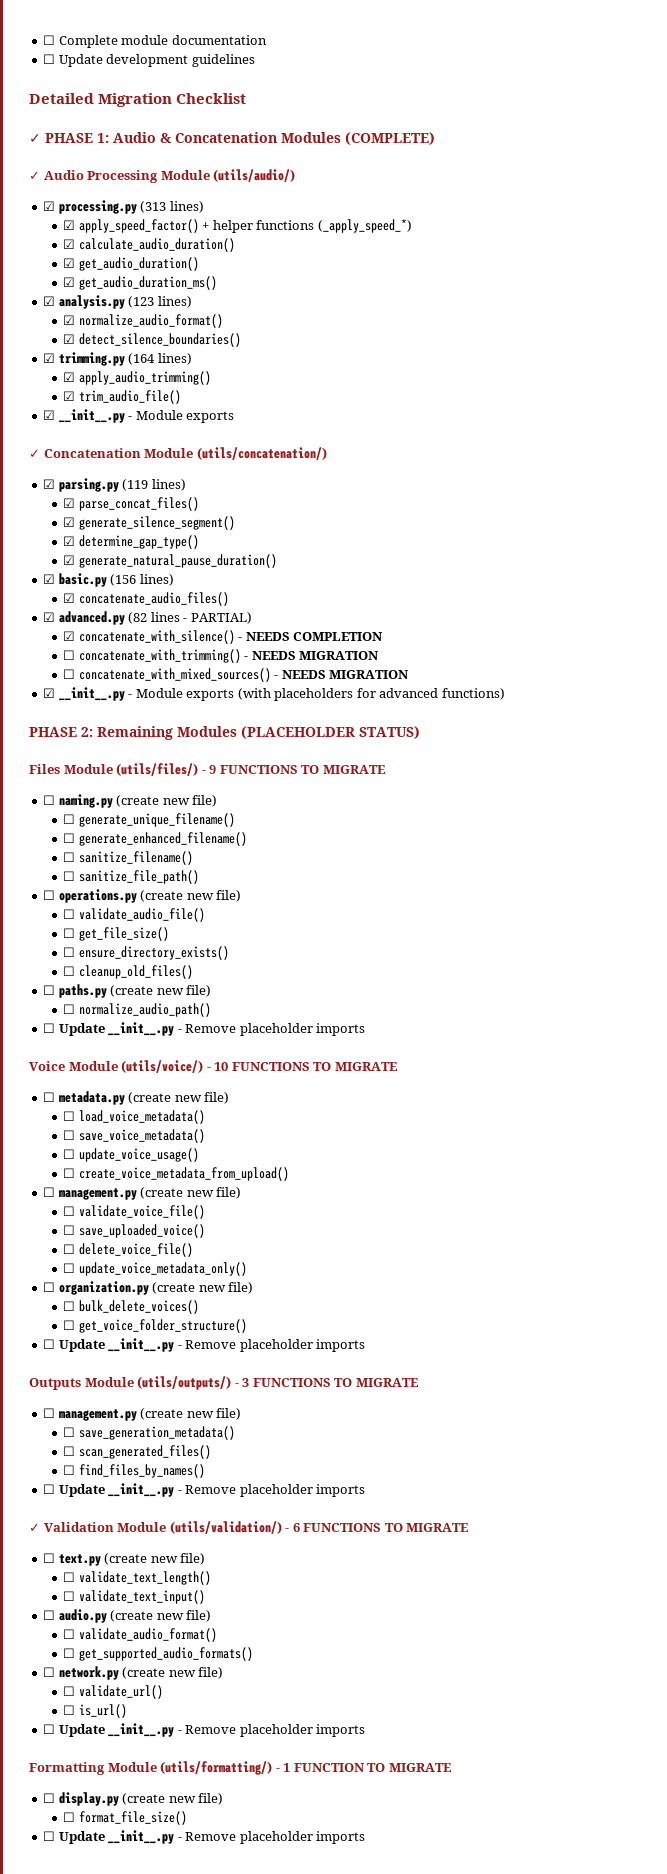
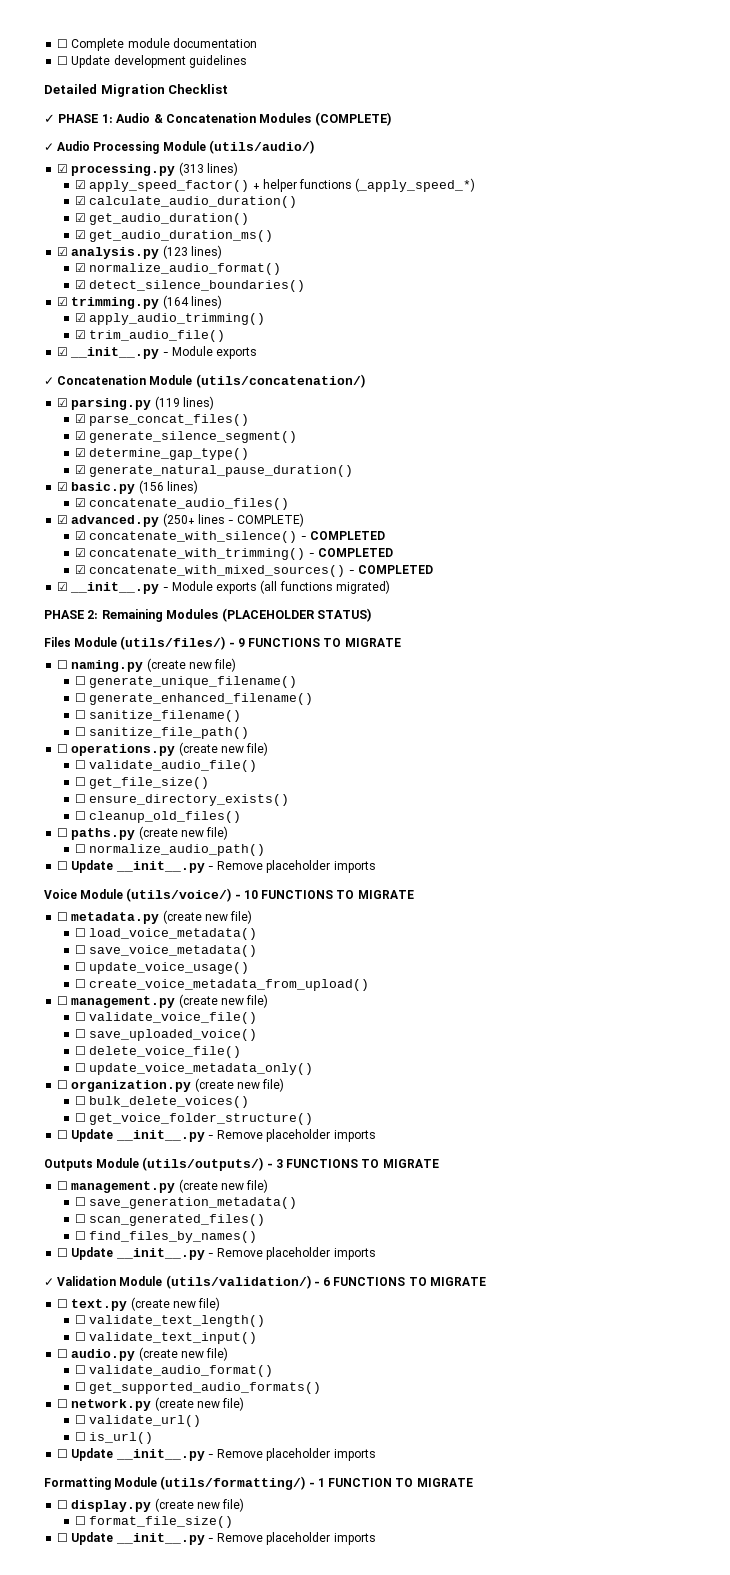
[128,612,148,624] (82 -> [162,513,195,527] (250+
[190,612,252,624] PARTIAL) -> [237,513,305,527] COMPLETE)
[245,632,384,641] [63,649,380,663] [63,668,410,682] [43,687,505,701] NEEDS COMPLETION // ☐ concatenate_with_trimming() - NEEDS MIGRATION // ☐ concatenate_with_mixed_sources() - NEEDS MIGRATION // ☑ __init__.py - Module exports (with placeholders for advanced functions) -> [309,531,385,540] [75,548,393,560] [75,565,433,577] [57,580,390,594] COMPLETED // ☑ concatenate_with_trimming() - COMPLETED // ☑ concatenate_with_mixed_sources() - COMPLETED // ☑ __init__.py - Module exports (all functions migrated)

